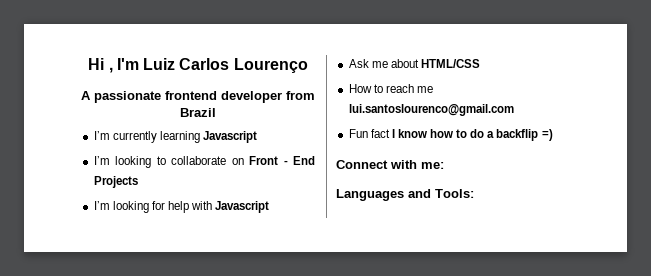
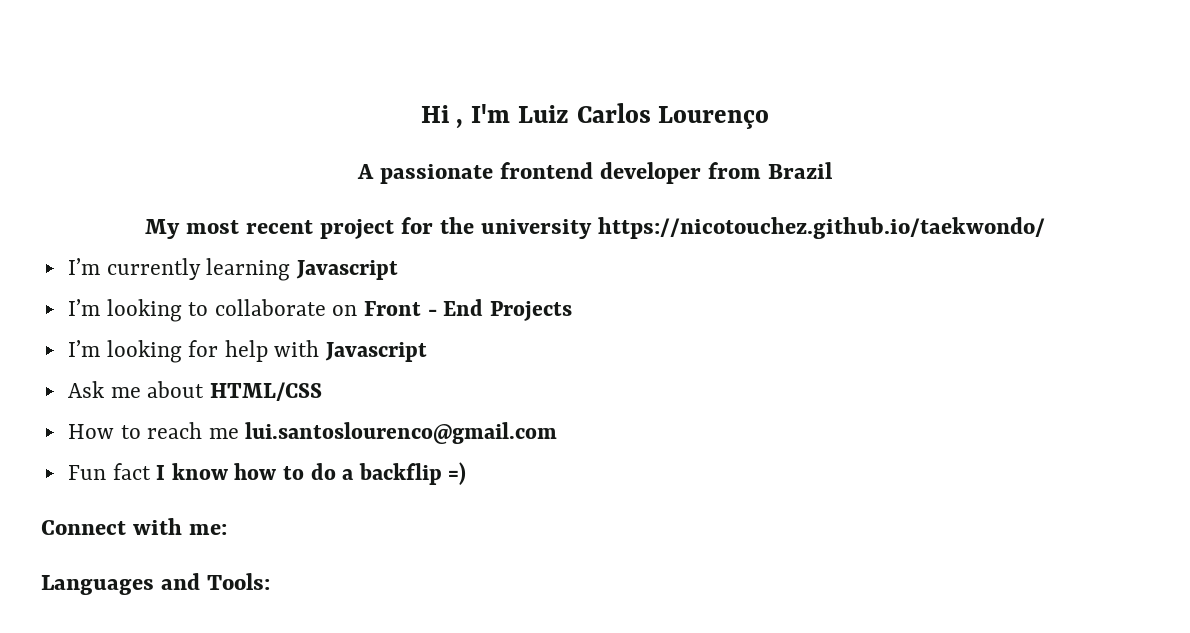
(216, 112) none -> [145,217,1045,239] // My most recent project for the university https://nicotouchez.github.io/taekwondo/

